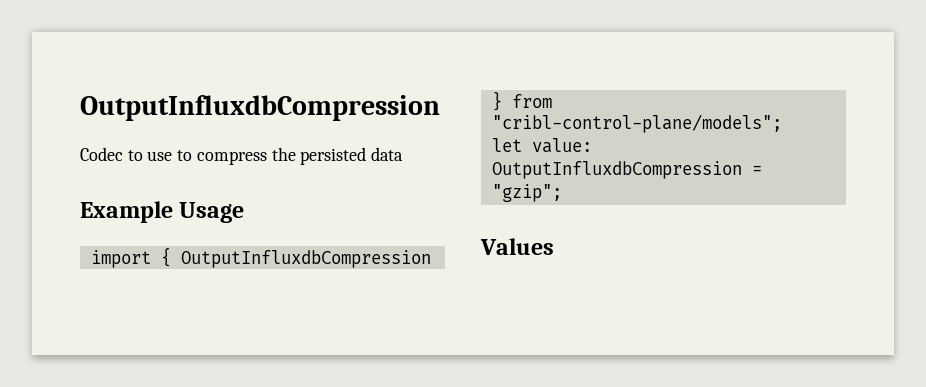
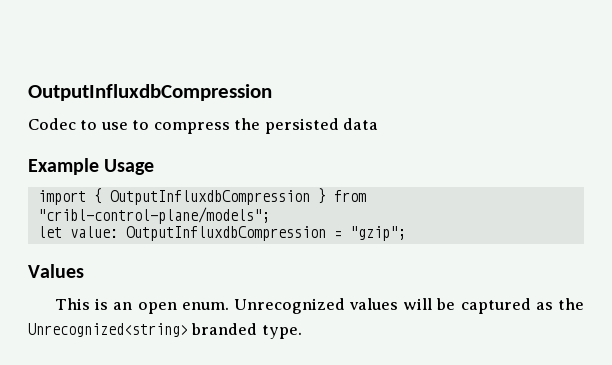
(554, 246) none -> [55,298,584,314] [28,323,302,339] // This is an open enum. Unrecognized values will be captured as the Unrecognized<string> branded type.

